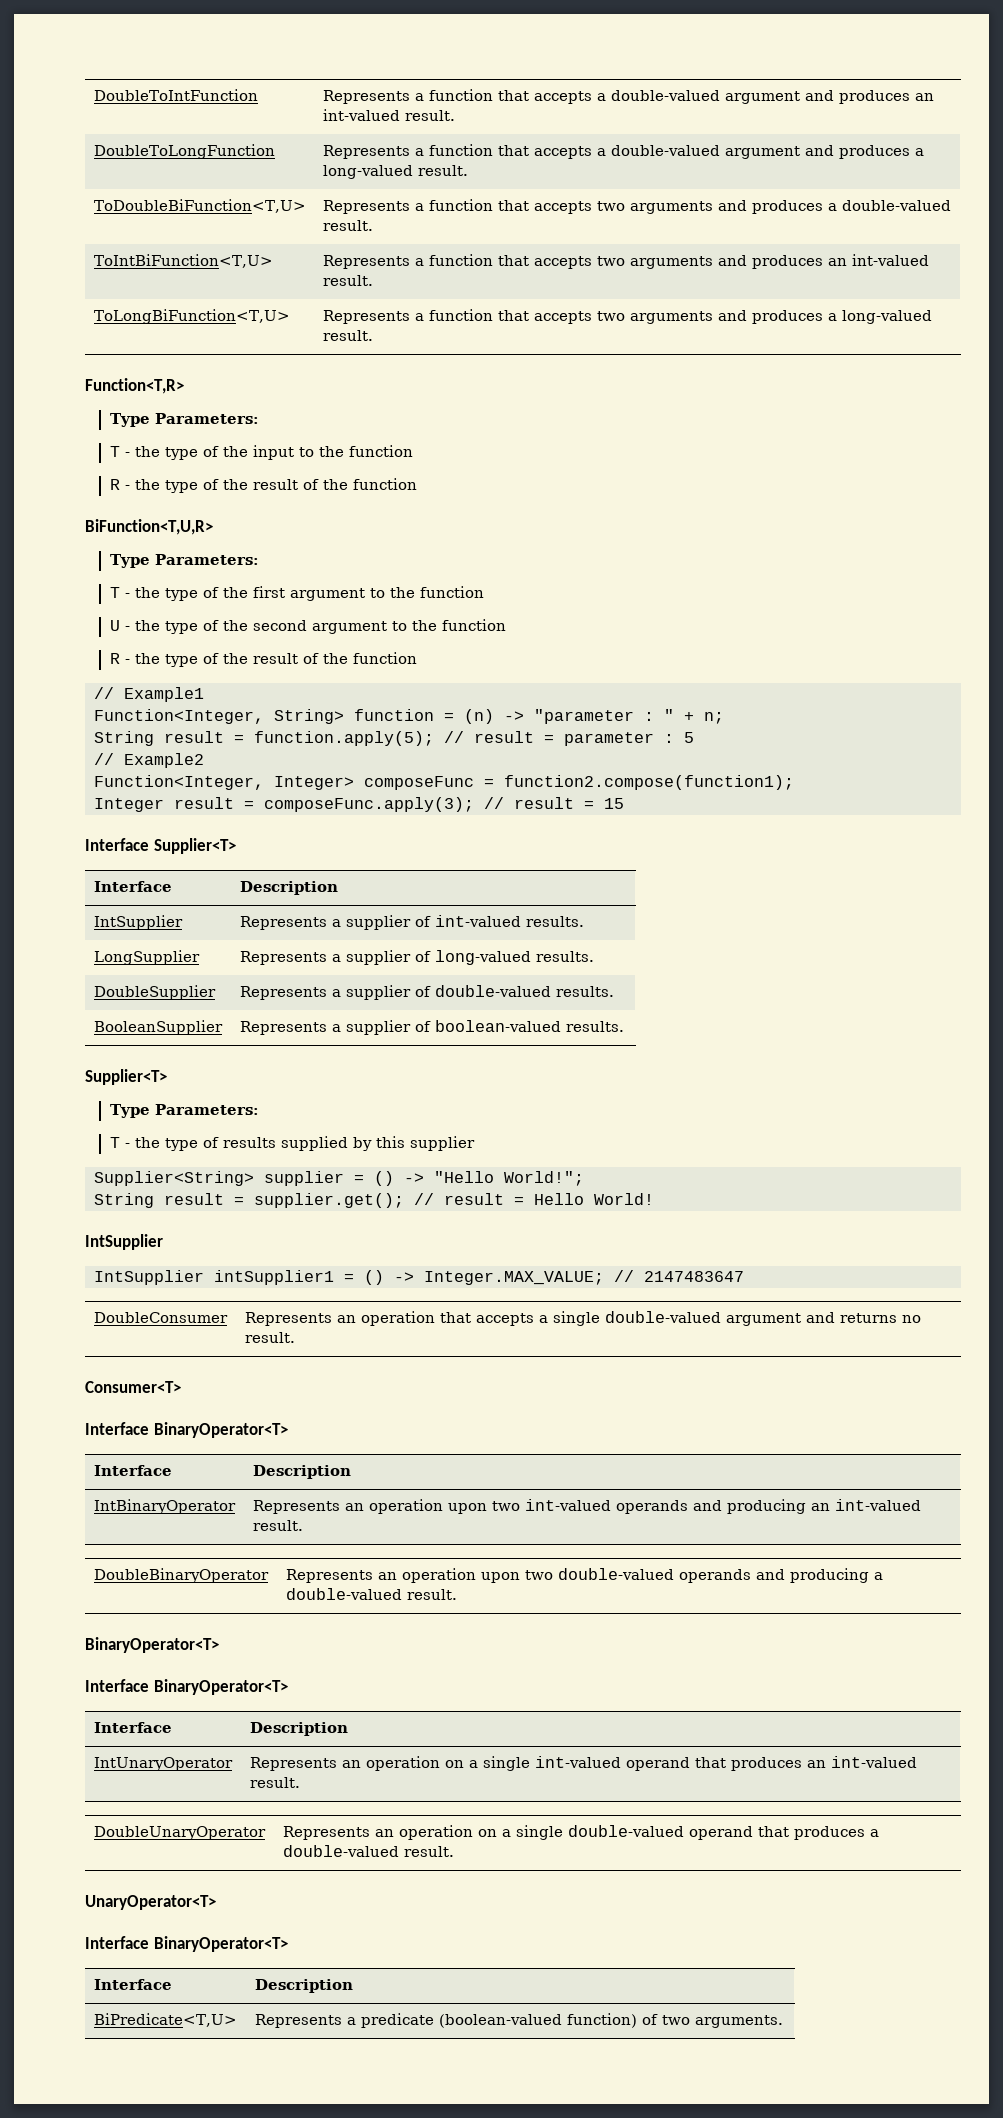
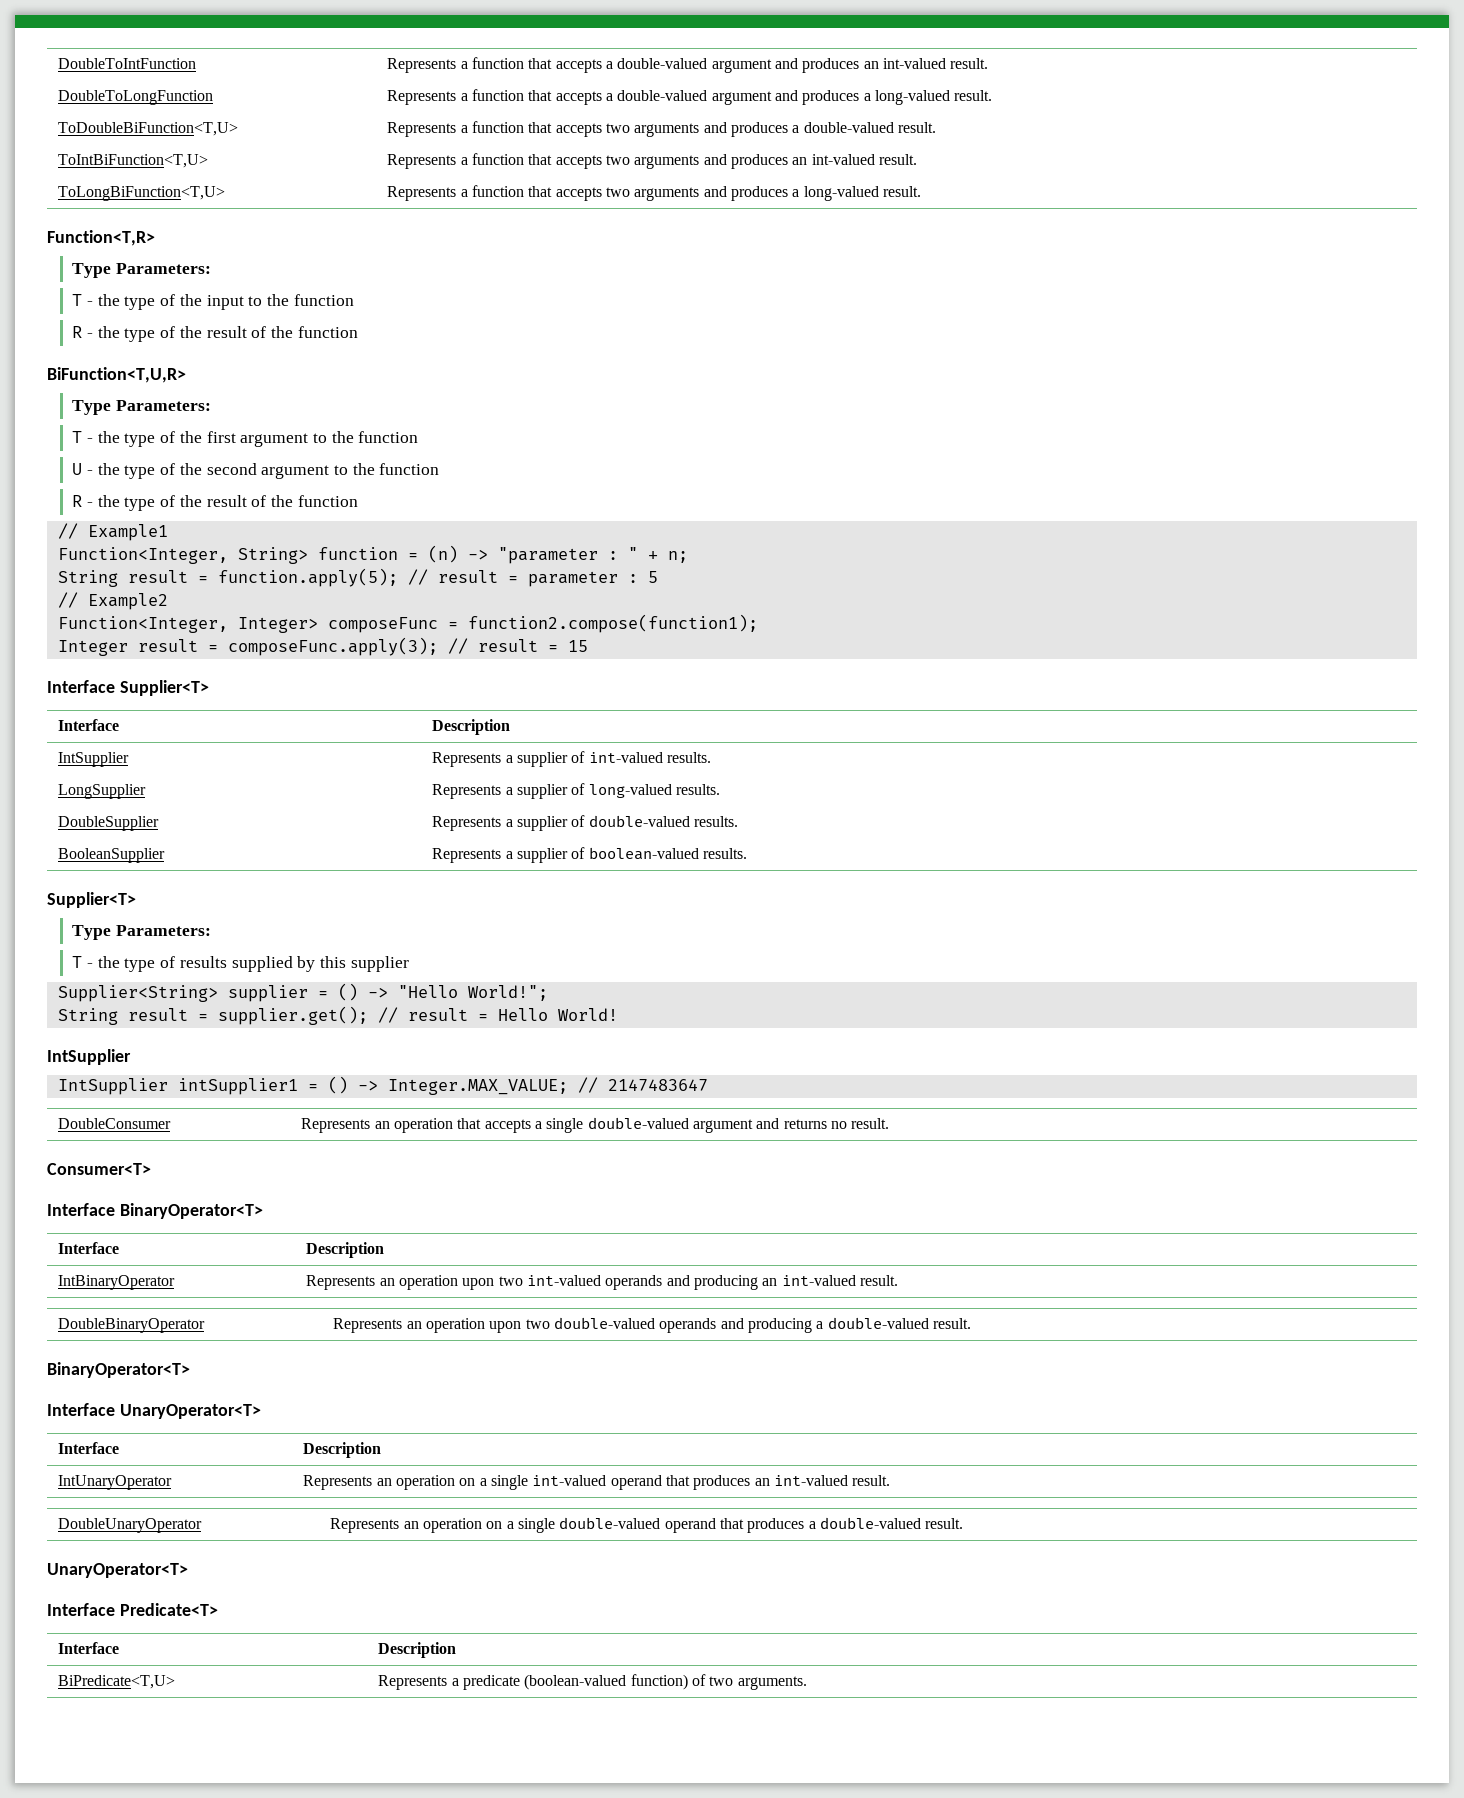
[153,1679,288,1695] BinaryOperator<T> -> [119,1404,261,1419] UnaryOperator<T>
[153,1936,288,1952] BinaryOperator<T> -> [119,1603,218,1616] Predicate<T>

